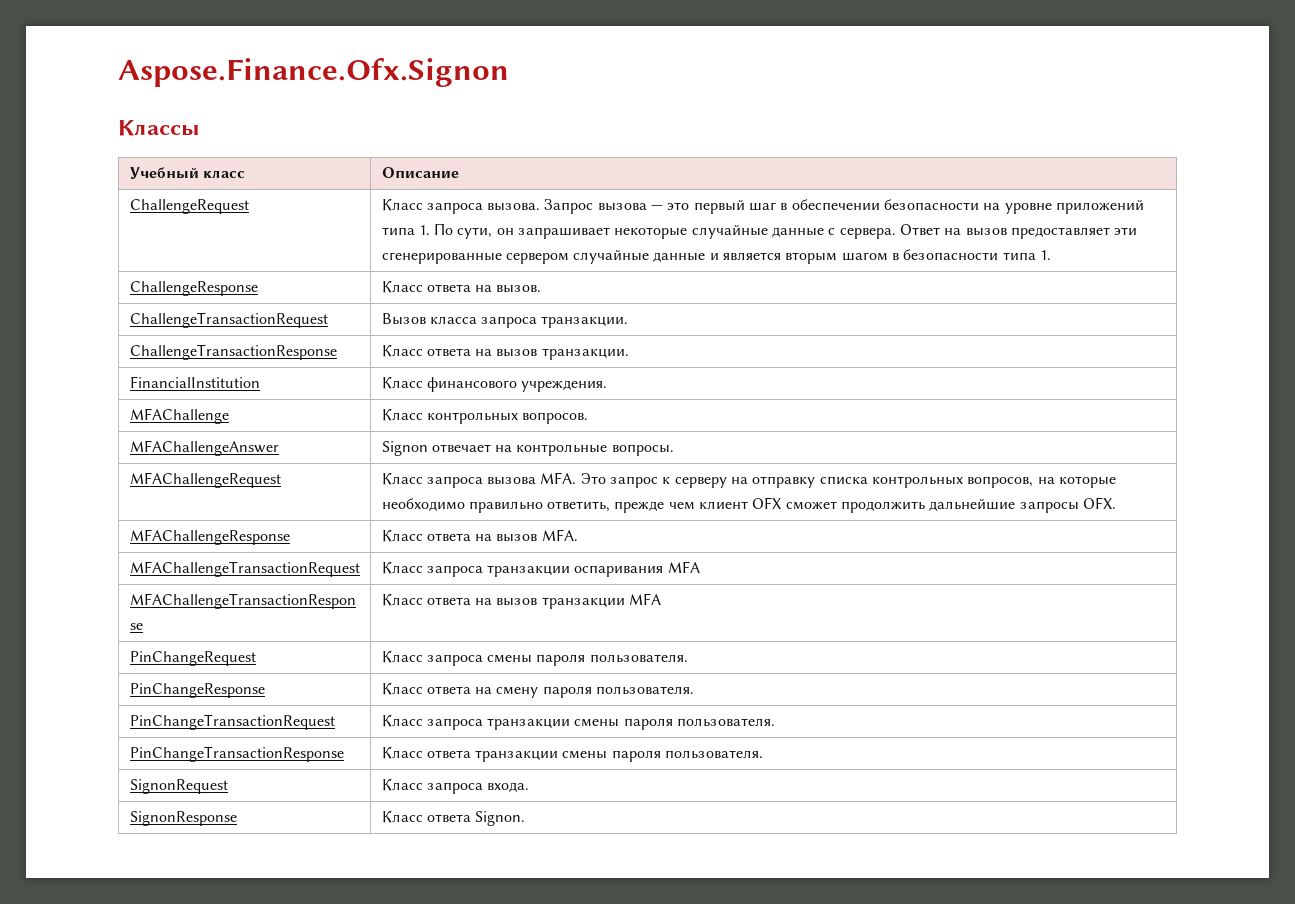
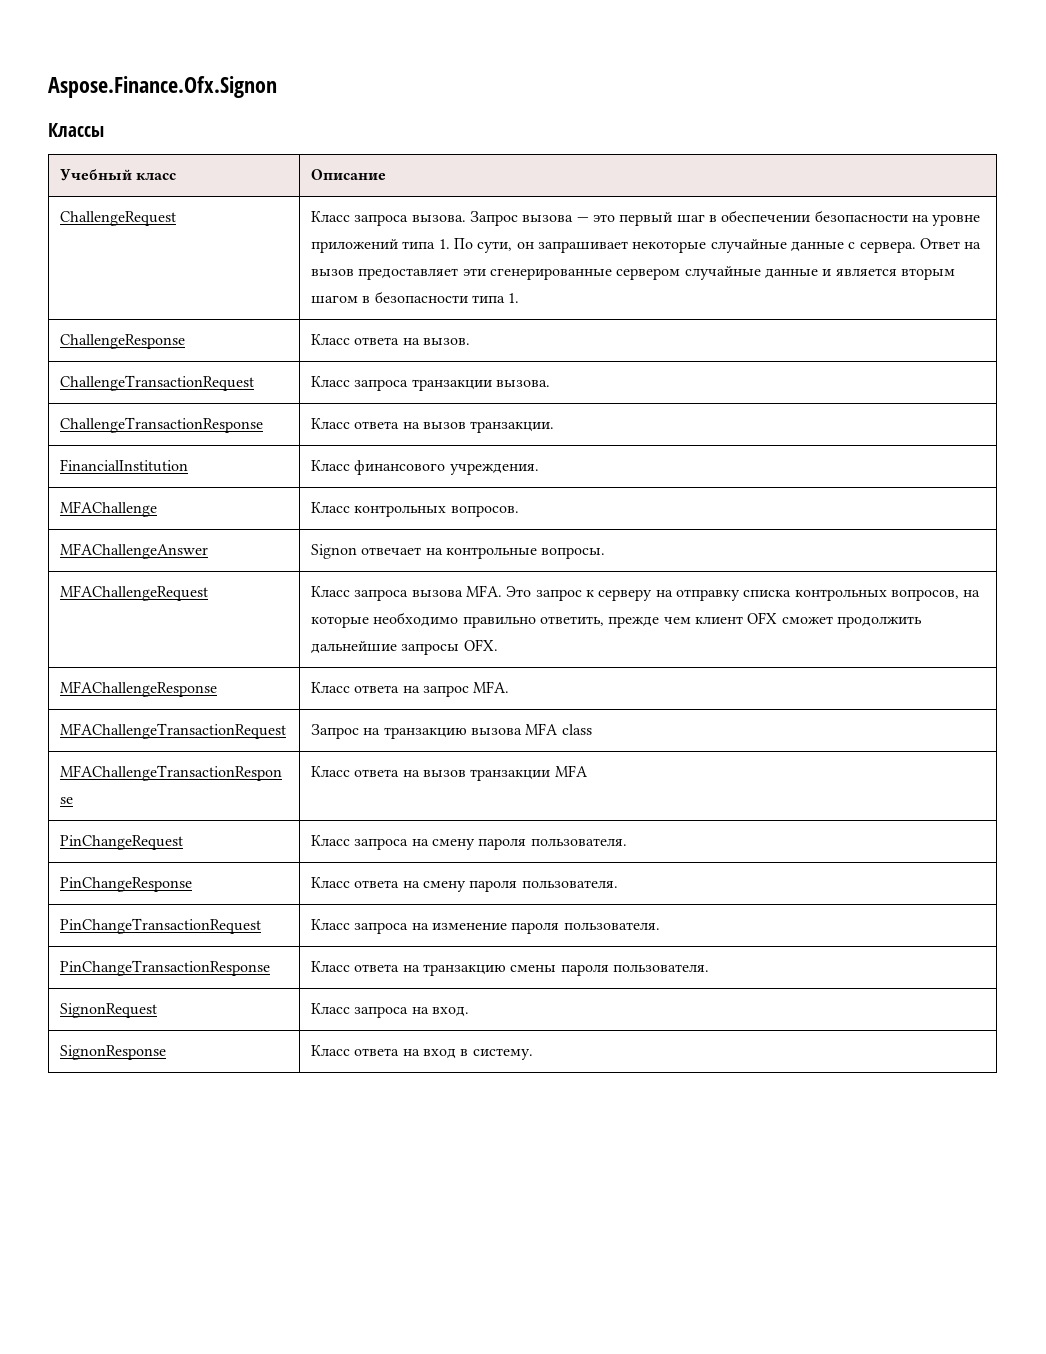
[381,313,629,328] Вызов класса запроса транзакции. -> [311,376,550,391] Класс запроса транзакции вызова.
[496,533,538,542] вызов -> [422,685,469,697] запрос
[381,561,700,577] Класс запроса транзакции оспаривания MFA -> [311,723,592,739] Запрос на транзакцию вызова MFA class
[487,655,533,663] смены -> [411,839,475,850] на смену
[487,718,620,730] транзакции смены -> [411,923,507,930] на изменение
[475,750,559,762] транзакции -> [402,964,506,976] на транзакцию
[487,782,530,793] входа. -> [411,1006,469,1017] на вход.
[475,811,526,826] Signon. -> [402,1048,533,1060] на вход в систему.

